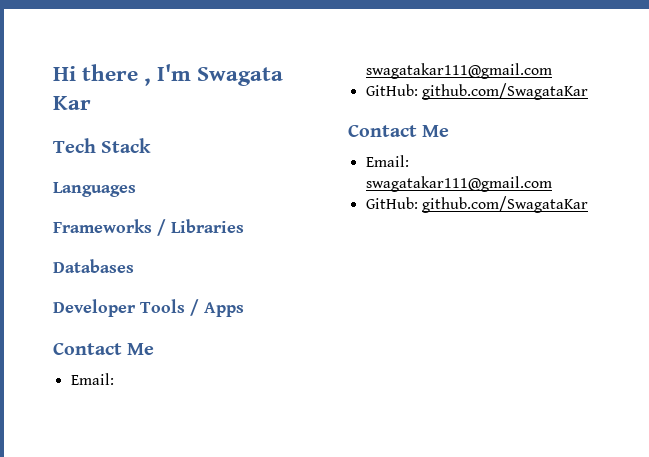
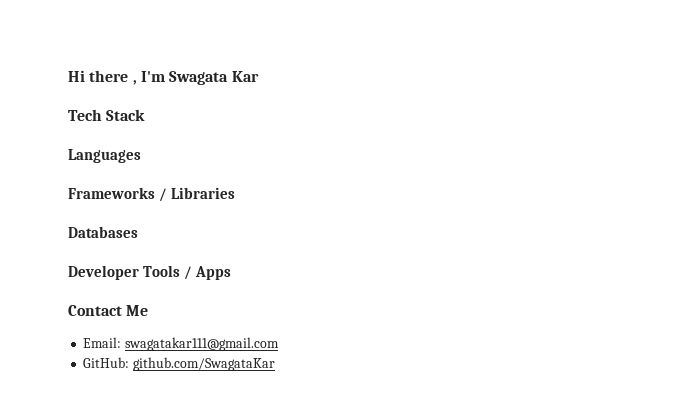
[348,124,450,137] [365,155,409,167] [365,176,552,192] [365,196,588,213] // Contact Me // Email: swagatakar111@gmail.com // GitHub: github.com/SwagataKar -> (276, 364) none

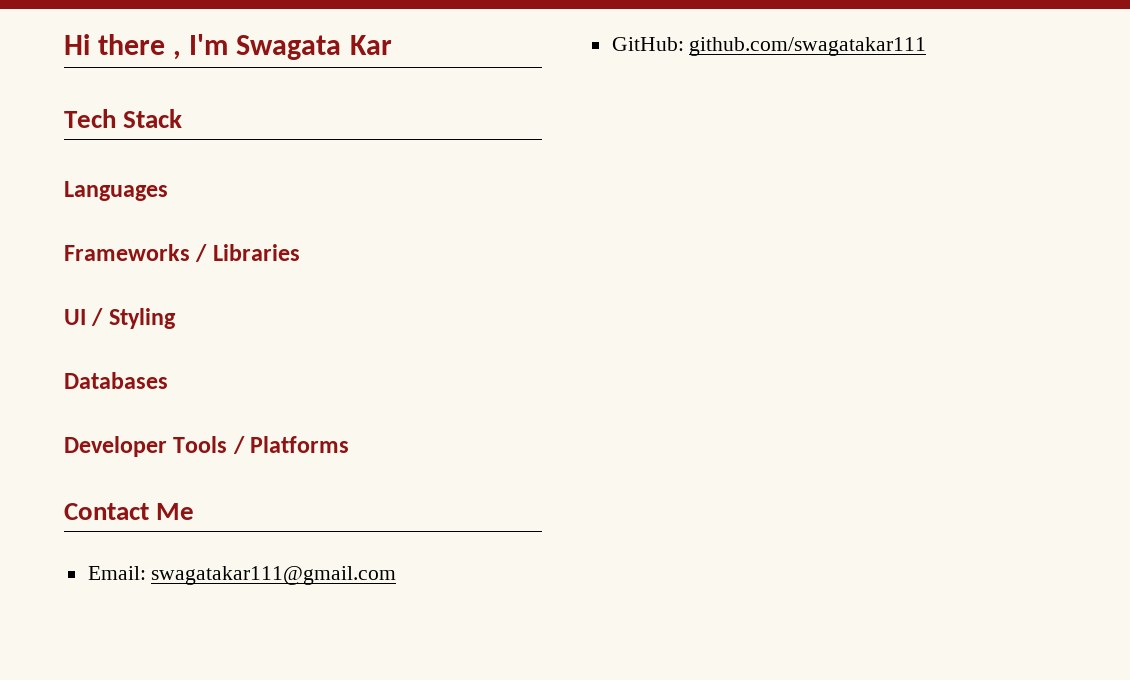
(235, 193) none -> [64,308,176,329] // UI / Styling
[194,266,231,280] Apps -> [250,436,350,453] Platforms
[133,357,276,371] github.com/SwagataKar -> [689,37,927,56] github.com/swagatakar111

